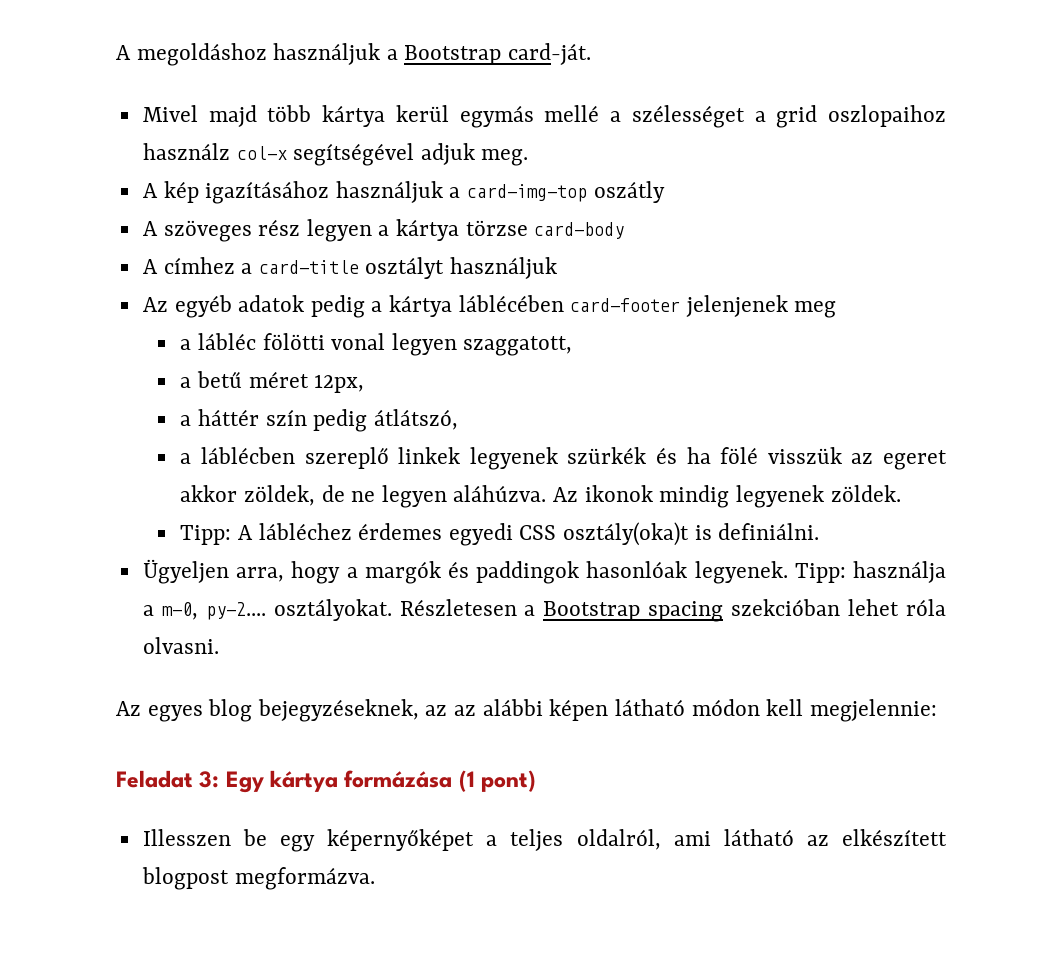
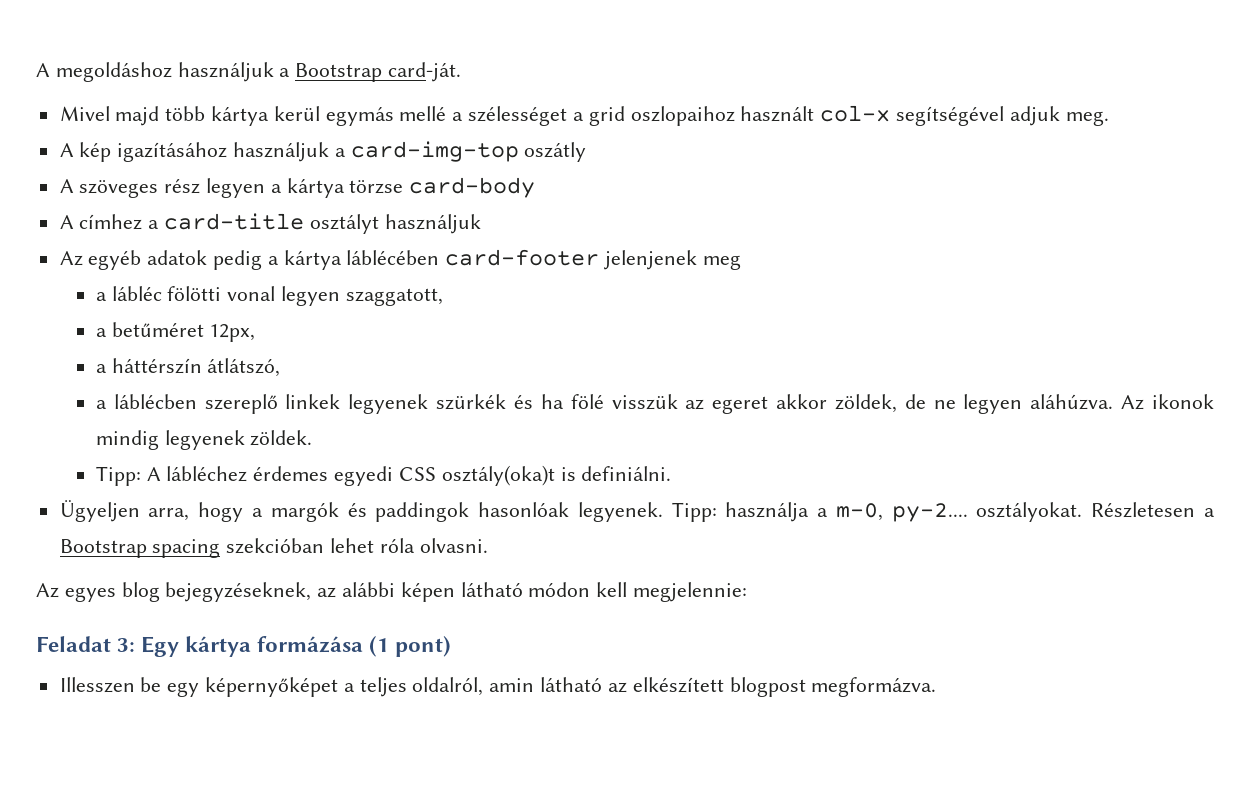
[142,143,230,160] használz -> [740,106,815,122] használt
[196,371,309,388] betű méret -> [111,322,204,337] betűméret
[197,409,368,432] háttér szín pedig -> [111,358,202,374] háttérszín
[454,705,477,716] az -> (337, 592) none
[673,831,711,846] ami -> [489,678,535,692] amin

